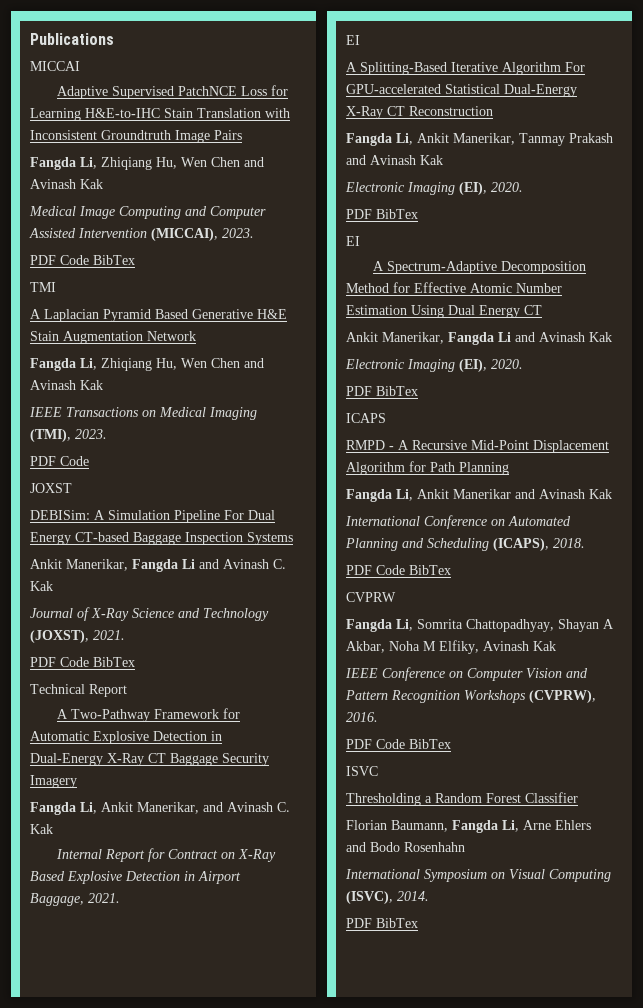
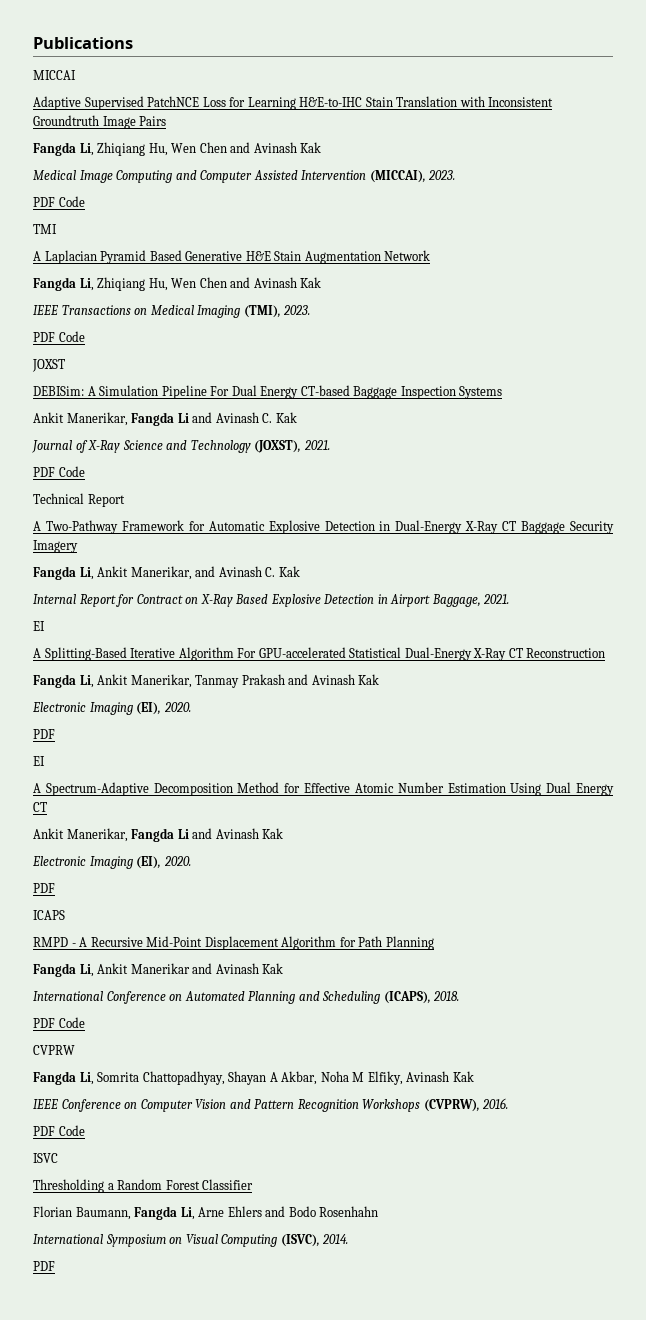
[93,255,135,265] BibTex -> (85, 201) none
[93,657,135,667] BibTex -> (85, 471) none
[376,209,418,219] BibTex -> (55, 734) none
[376,386,418,396] BibTex -> (55, 888) none
[409,565,451,575] BibTex -> (85, 1022) none
[409,739,451,749] BibTex -> (85, 1130) none
[376,918,418,928] BibTex -> (55, 1266) none

